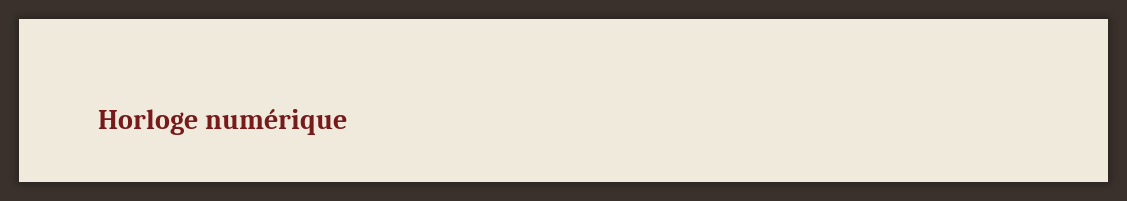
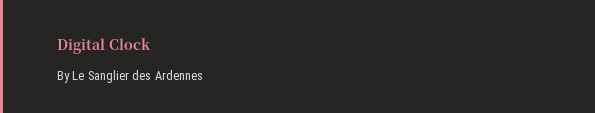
[98,109,348,135] Horloge numérique -> [57,38,151,54] [57,70,203,83] Digital Clock // By Le Sanglier des Ardennes

